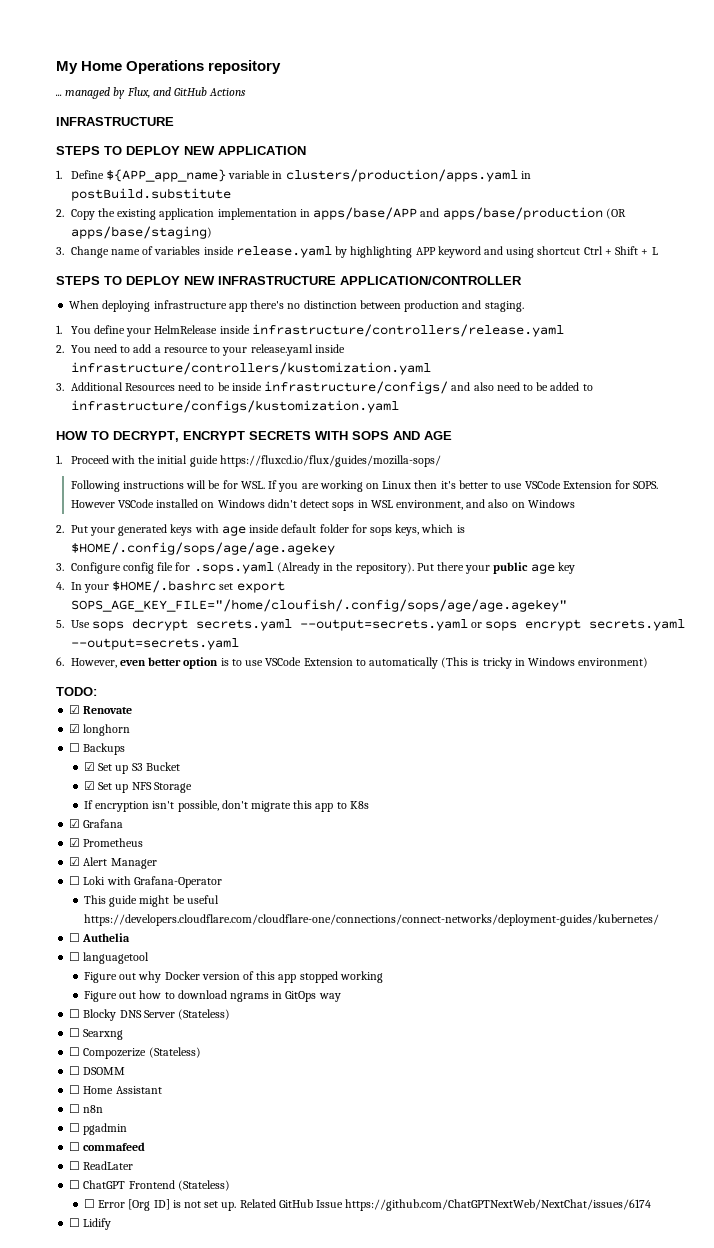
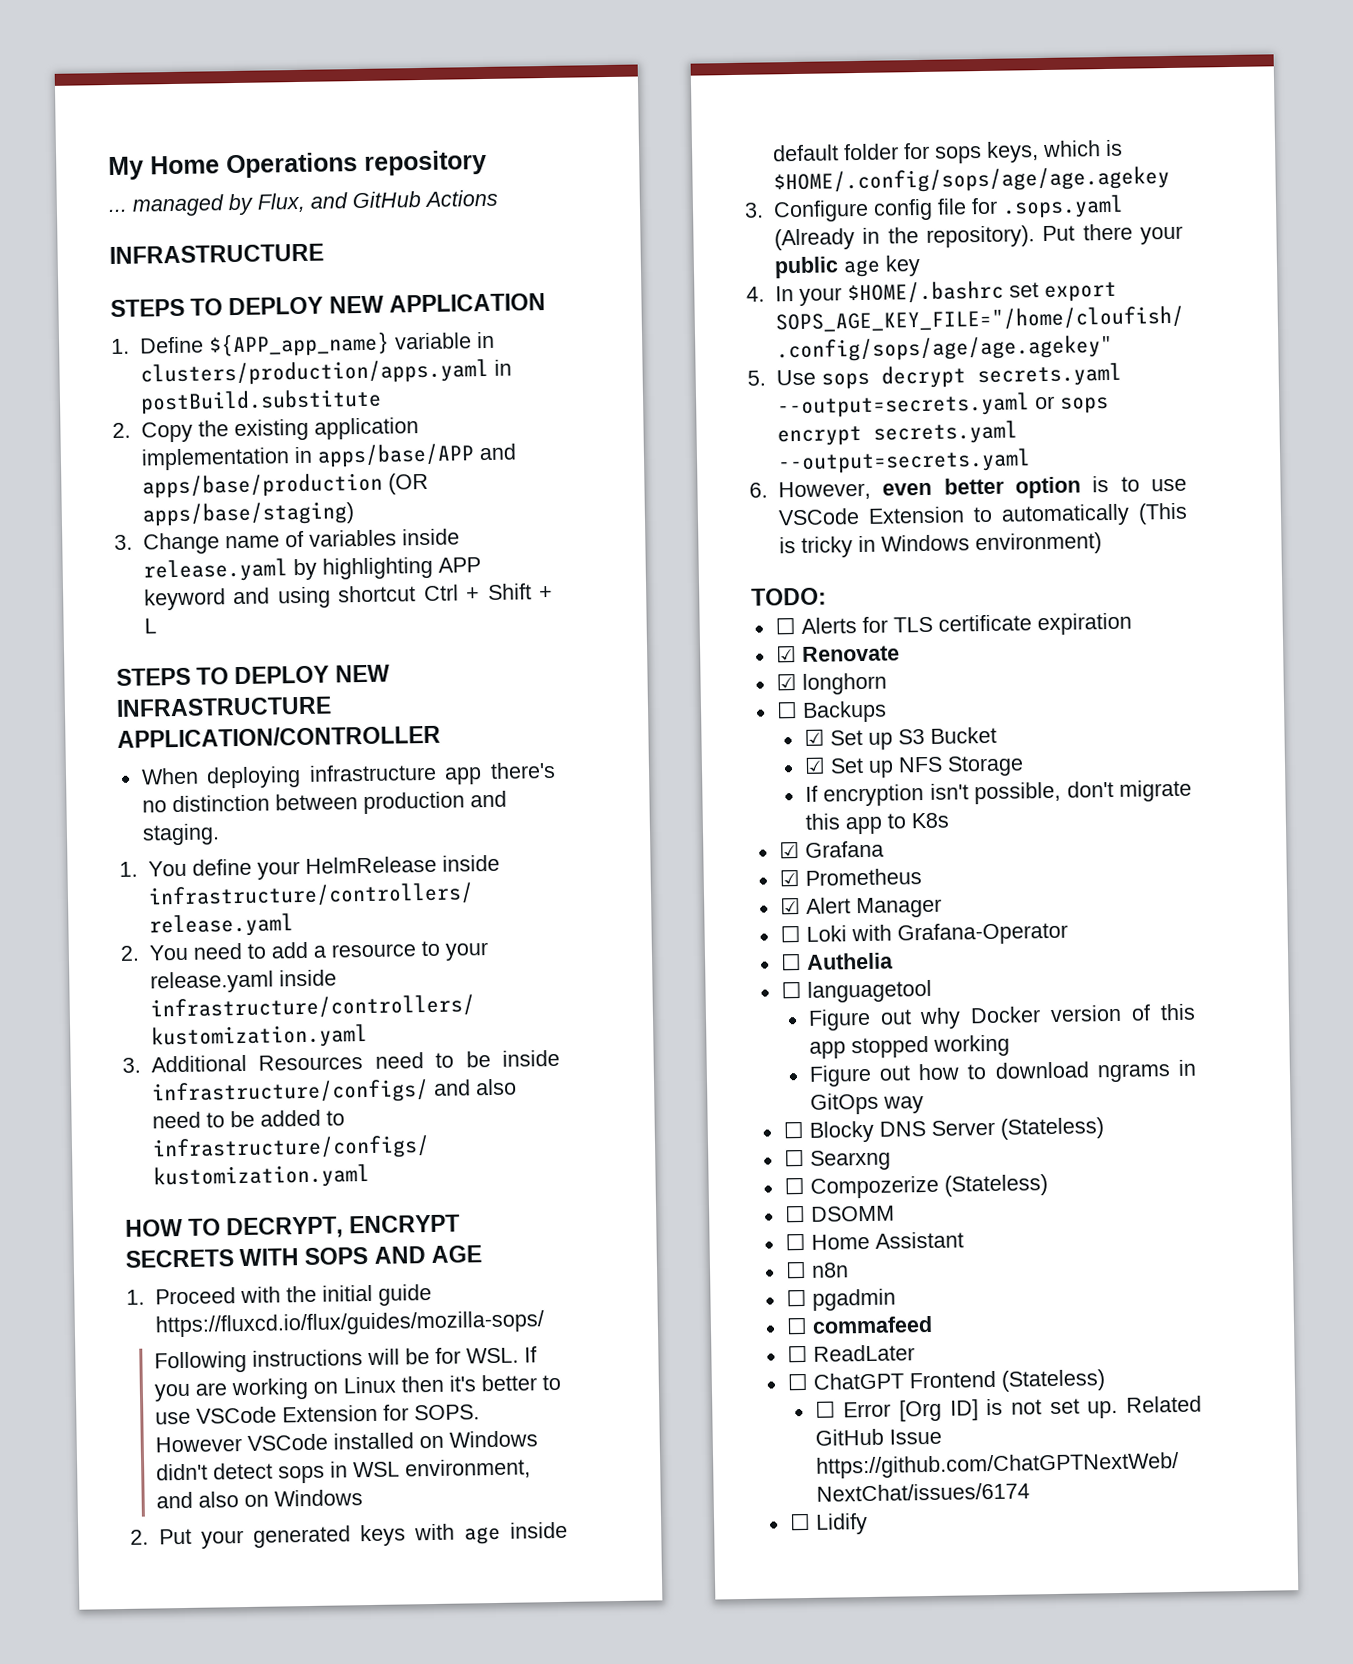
(97, 691) none -> [774,612,1132,636] // ☐ Alerts for TLS certificate expiration
[83,895,219,907] [83,914,659,926] // This guide might be useful https://developers.cloudflare.com/cloudflare-one/connections/connect-networks/deployment-guides/kubernetes/ -> (1068, 933) none

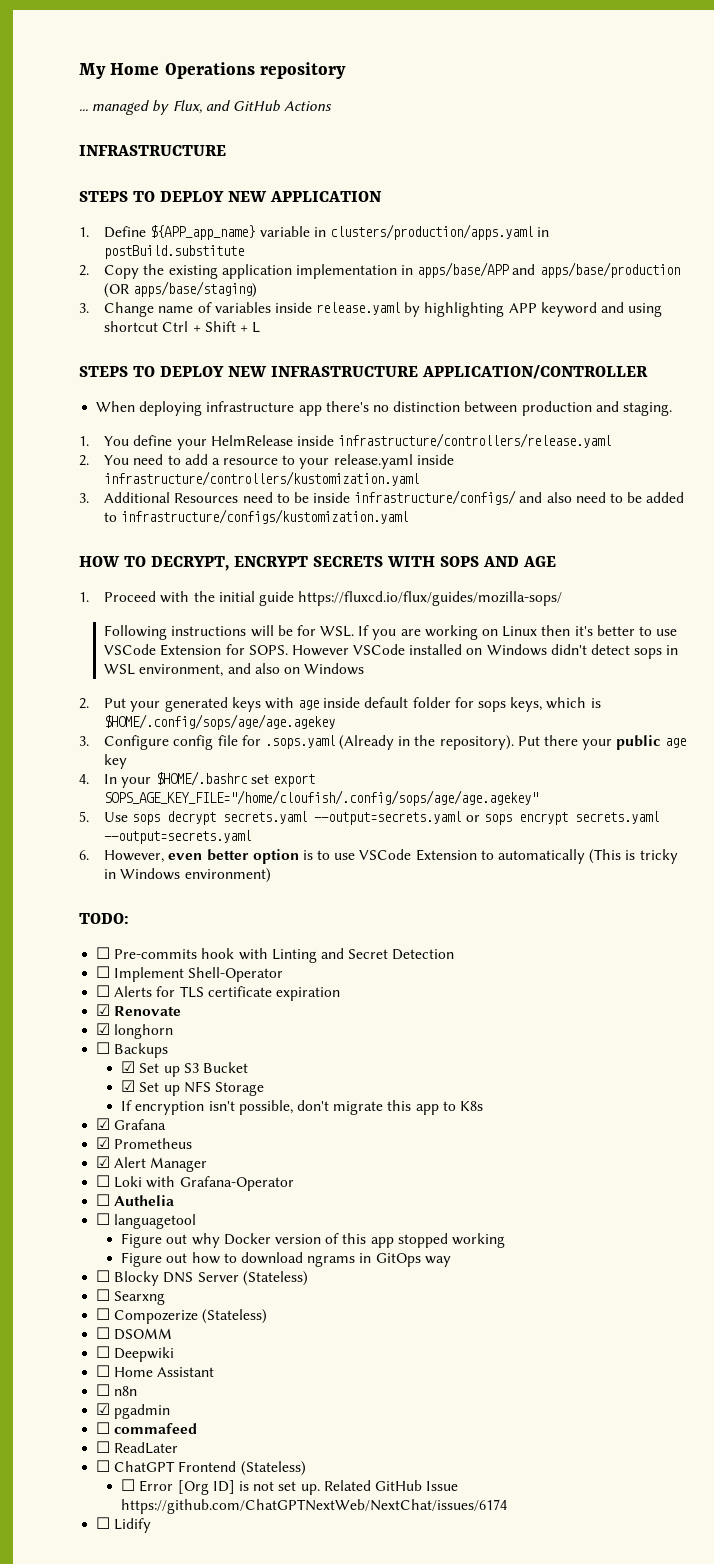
(827, 596) none -> [96,947,455,963] [96,966,284,982] // ☐ Pre-commits hook with Linting and Secret Detection // ☐ Implement Shell-Operator
(895, 1213) none -> [96,1346,175,1362] // ☐ Deepwiki
[785,1288,807,1307] ☐ -> [96,1403,111,1415] ☑

